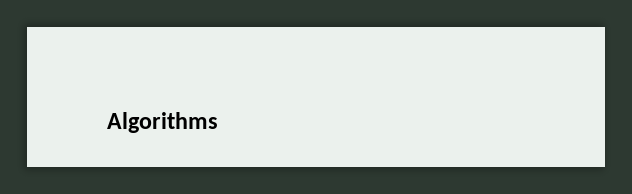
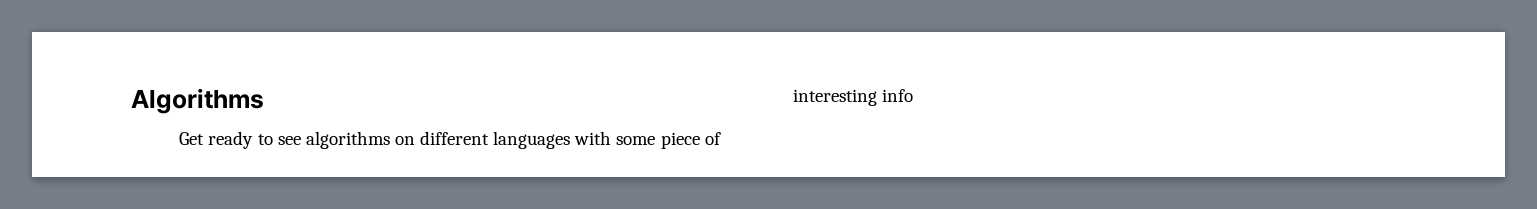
(218, 122) none -> [179,131,721,149] [793,89,914,106] // Get ready to see algorithms on different languages with some piece of interesting info

